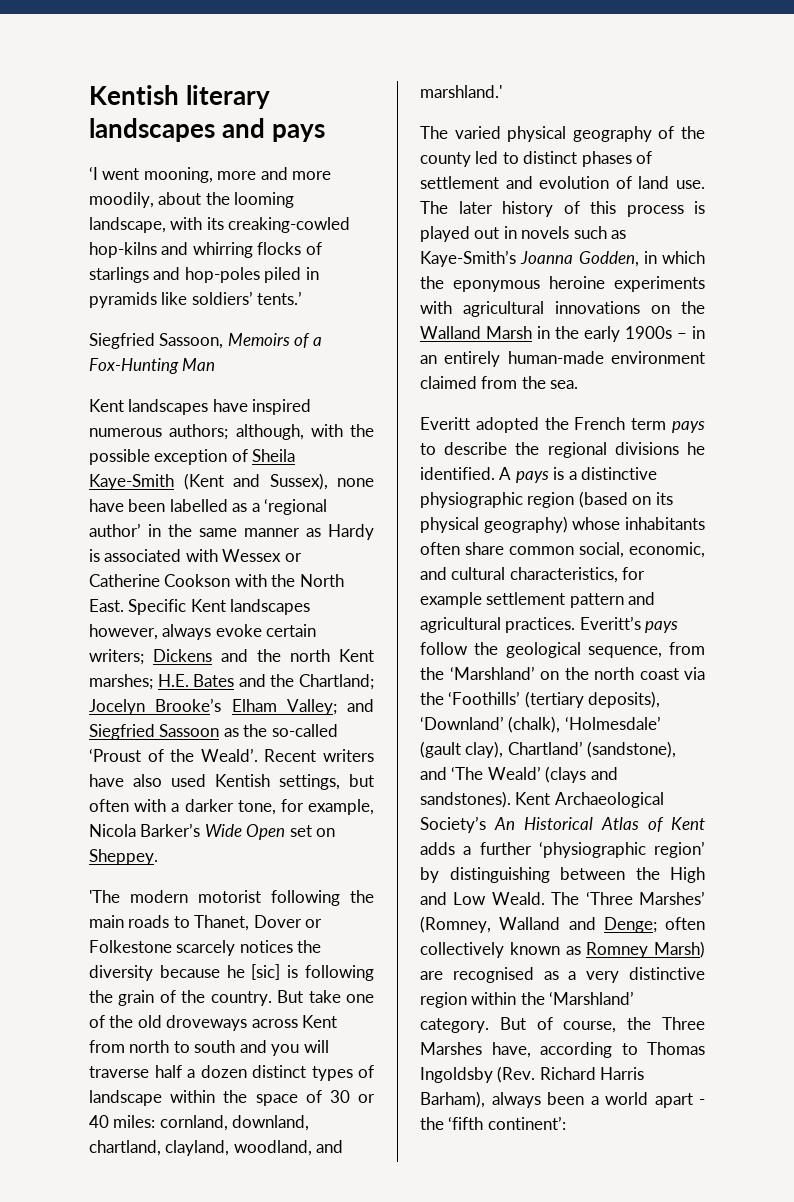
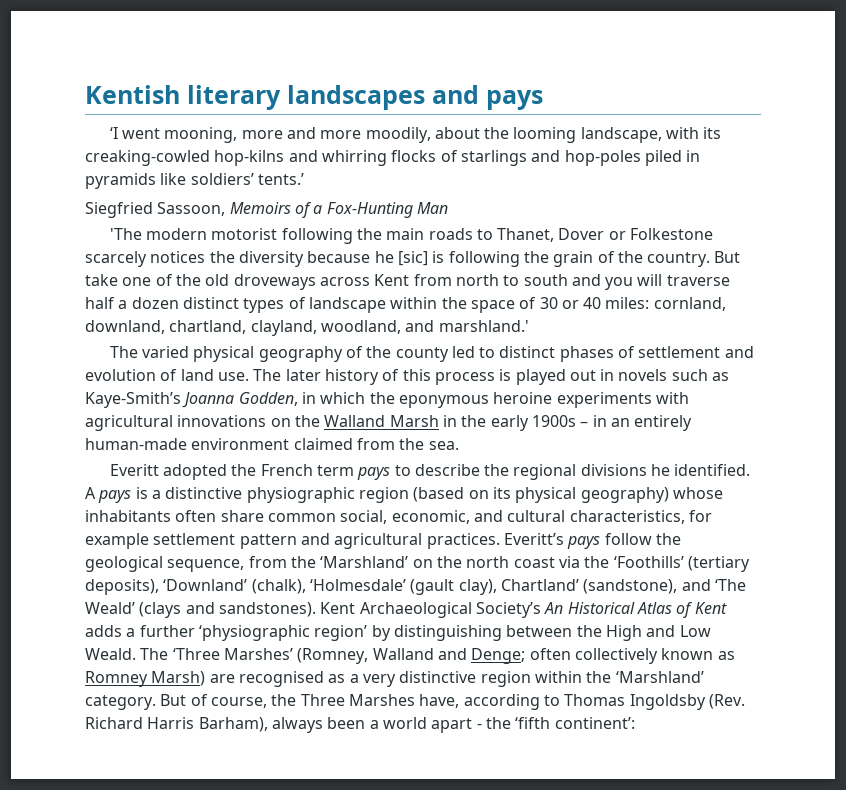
[89,399,312,415] [89,424,374,440] [89,449,296,465] [89,473,374,490] [89,499,328,515] [89,523,374,540] [89,549,302,562] [89,574,344,587] [89,599,311,615] [89,624,317,640] [89,649,374,665] [89,674,374,690] [89,698,374,715] [89,724,338,740] [89,748,374,762] [89,774,374,790] [89,799,374,815] [89,823,336,840] [89,849,158,865] // Kent landscapes have inspired numerous authors; although, with the possible exception of Sheila Kaye-Smith (Kent and Sussex), none have been labelled as a ‘regional author’ in the same manner as Hardy is associated with Wessex or Catherine Cookson with the North East. Specific Kent landscapes however, always evoke certain writers; Dickens and the north Kent marshes; H.E. Bates and the Chartland; Jocelyn Brooke’s Elham Valley; and Siegfried Sassoon as the so-called ‘Proust of the Weald’. Recent writers have also used Kentish settings, but often with a darker tone, for example, Nicola Barker’s Wide Open set on Sheppey. -> (448, 208) none

